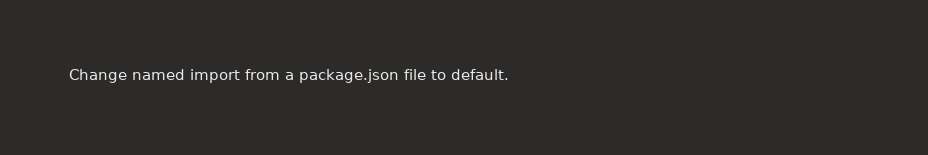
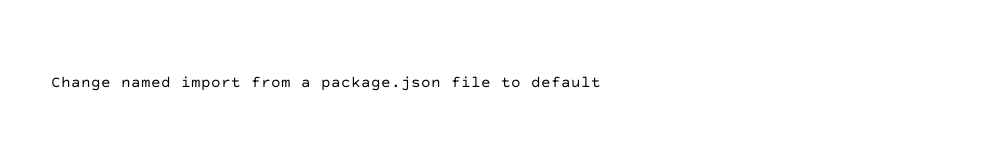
[451,69,509,80] default. -> [531,76,601,88] default

